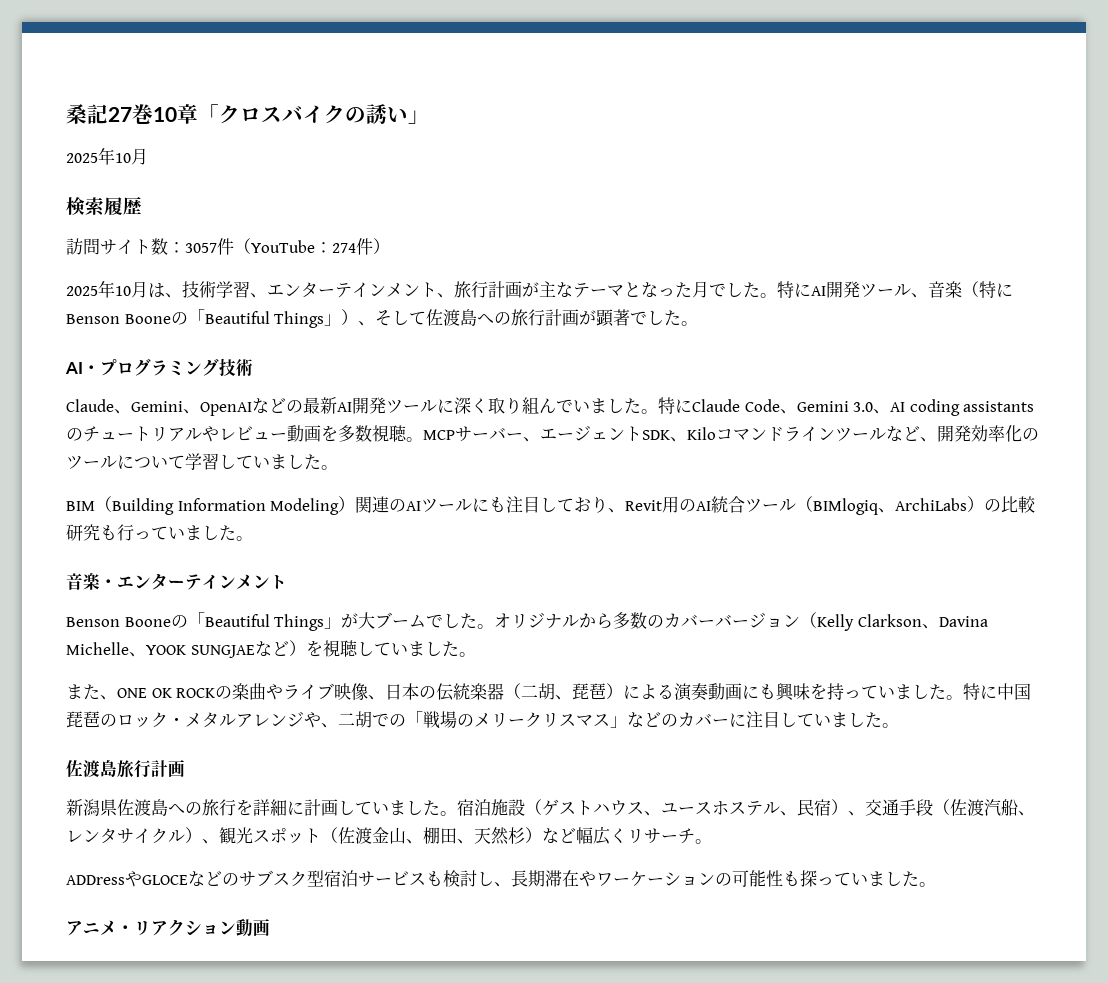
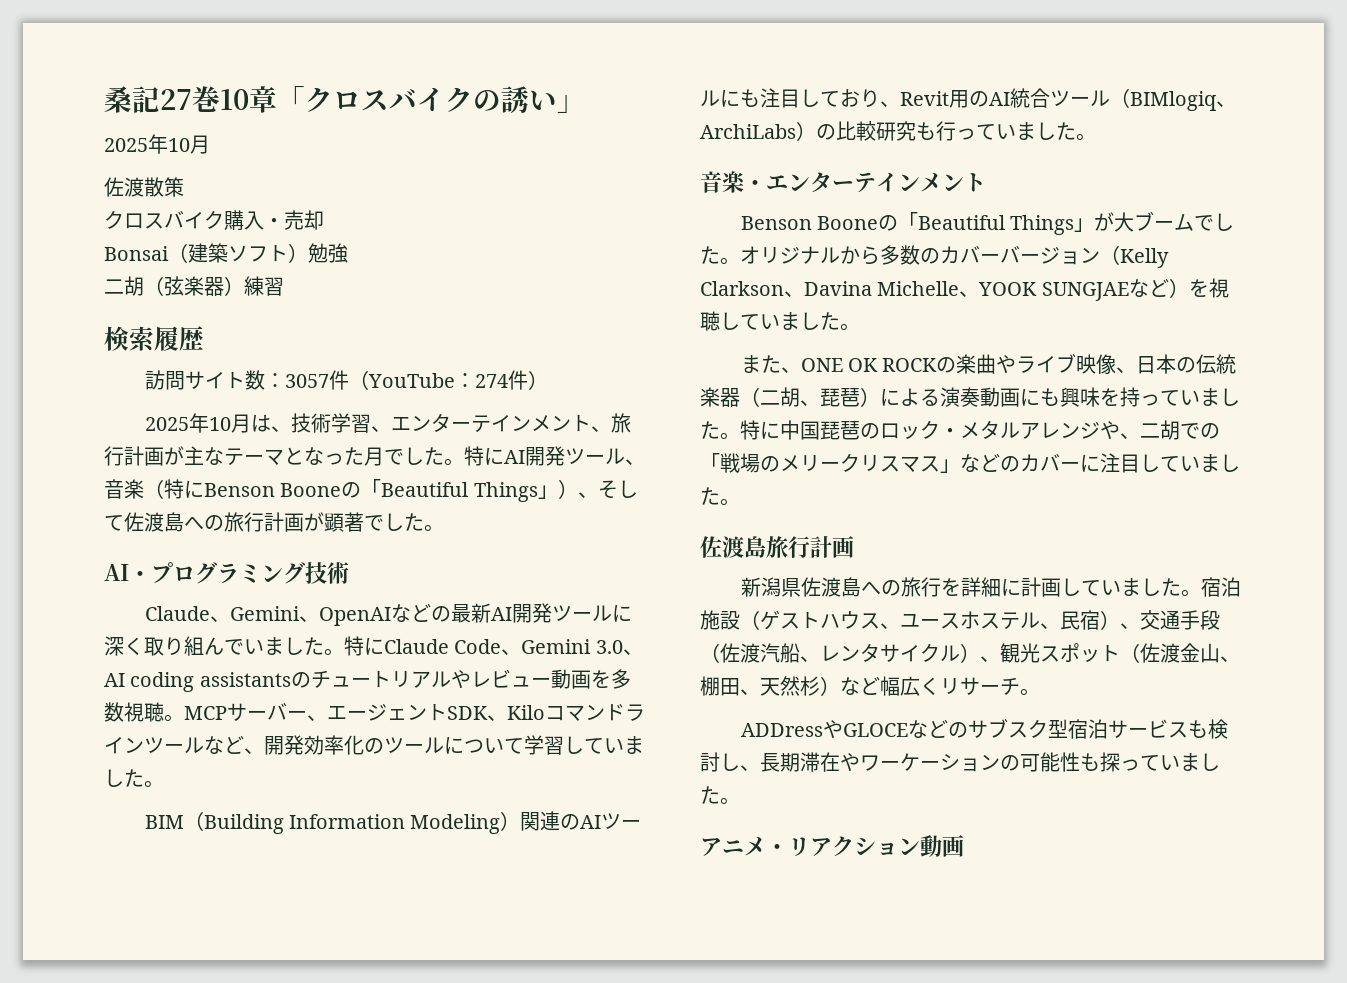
(148, 156) none -> [104,177,184,197] [104,210,324,231] [104,243,348,263] [104,276,284,296] // 佐渡散策 // クロスバイク購入・売却 // Bonsai（建築ソフト）勉強 // 二胡（弦楽器）練習

